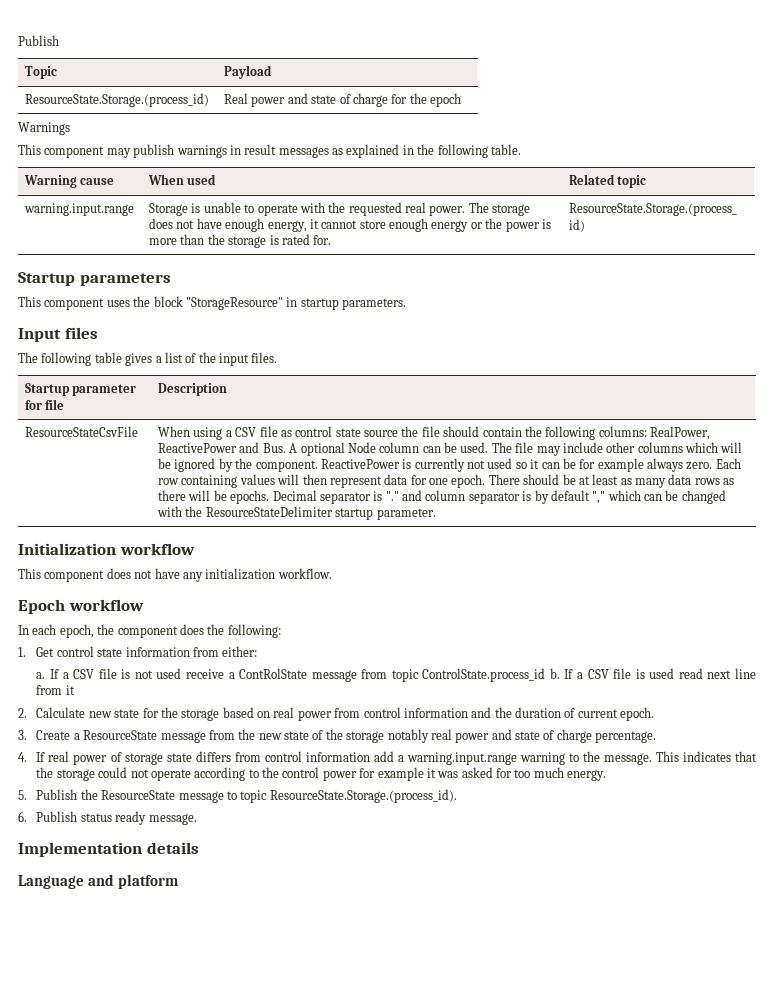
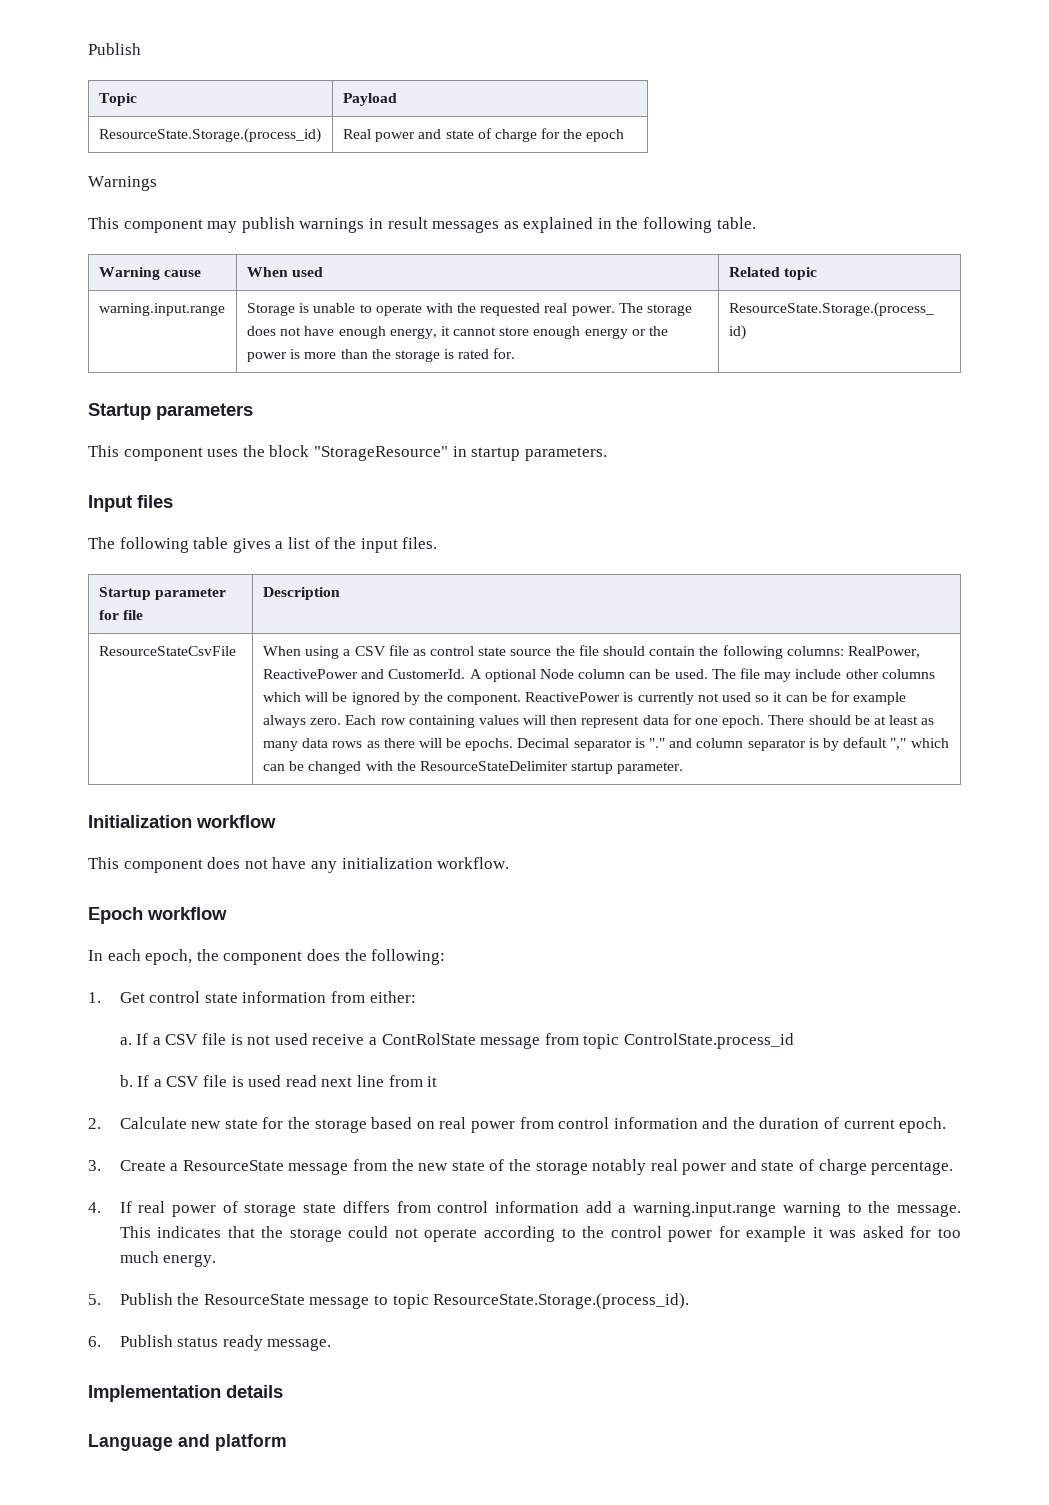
[262,443,286,453] Bus. -> [388,669,466,679] CustomerId.
(546, 675) none -> (794, 1041) //

